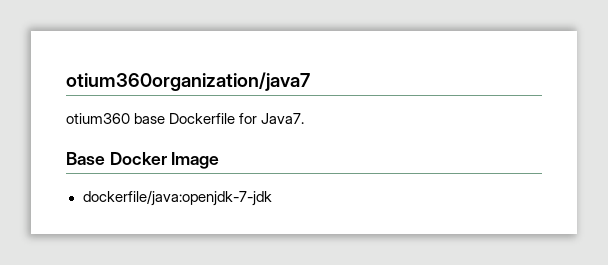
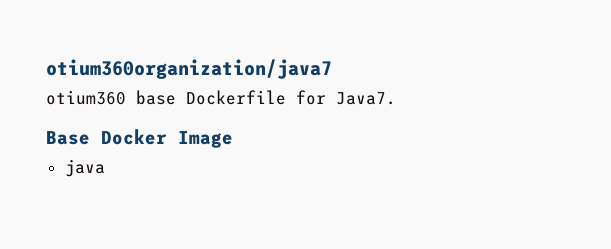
[82,190,272,206] dockerfile/java:openjdk-7-jdk -> [64,159,105,177] java

